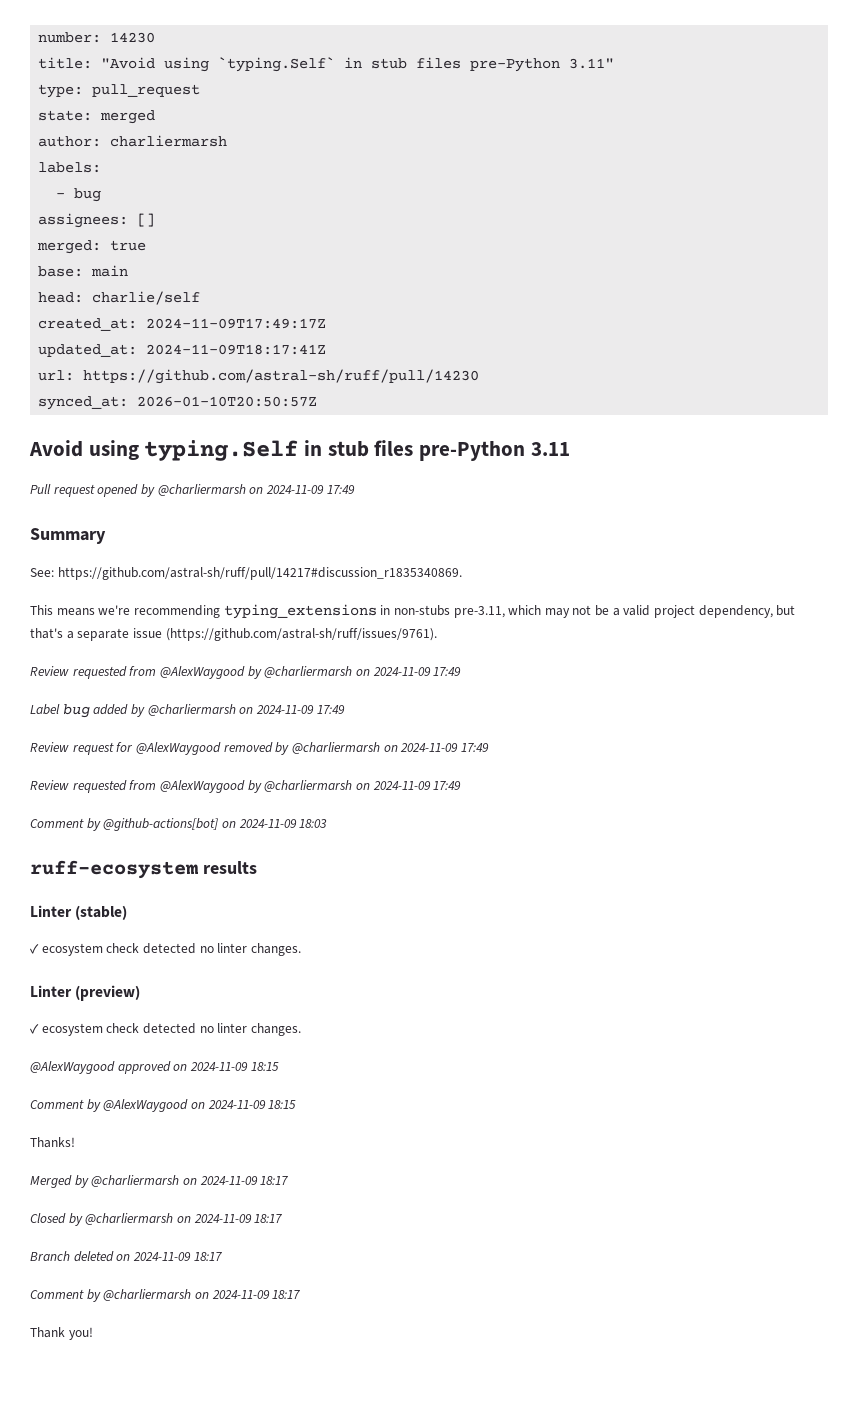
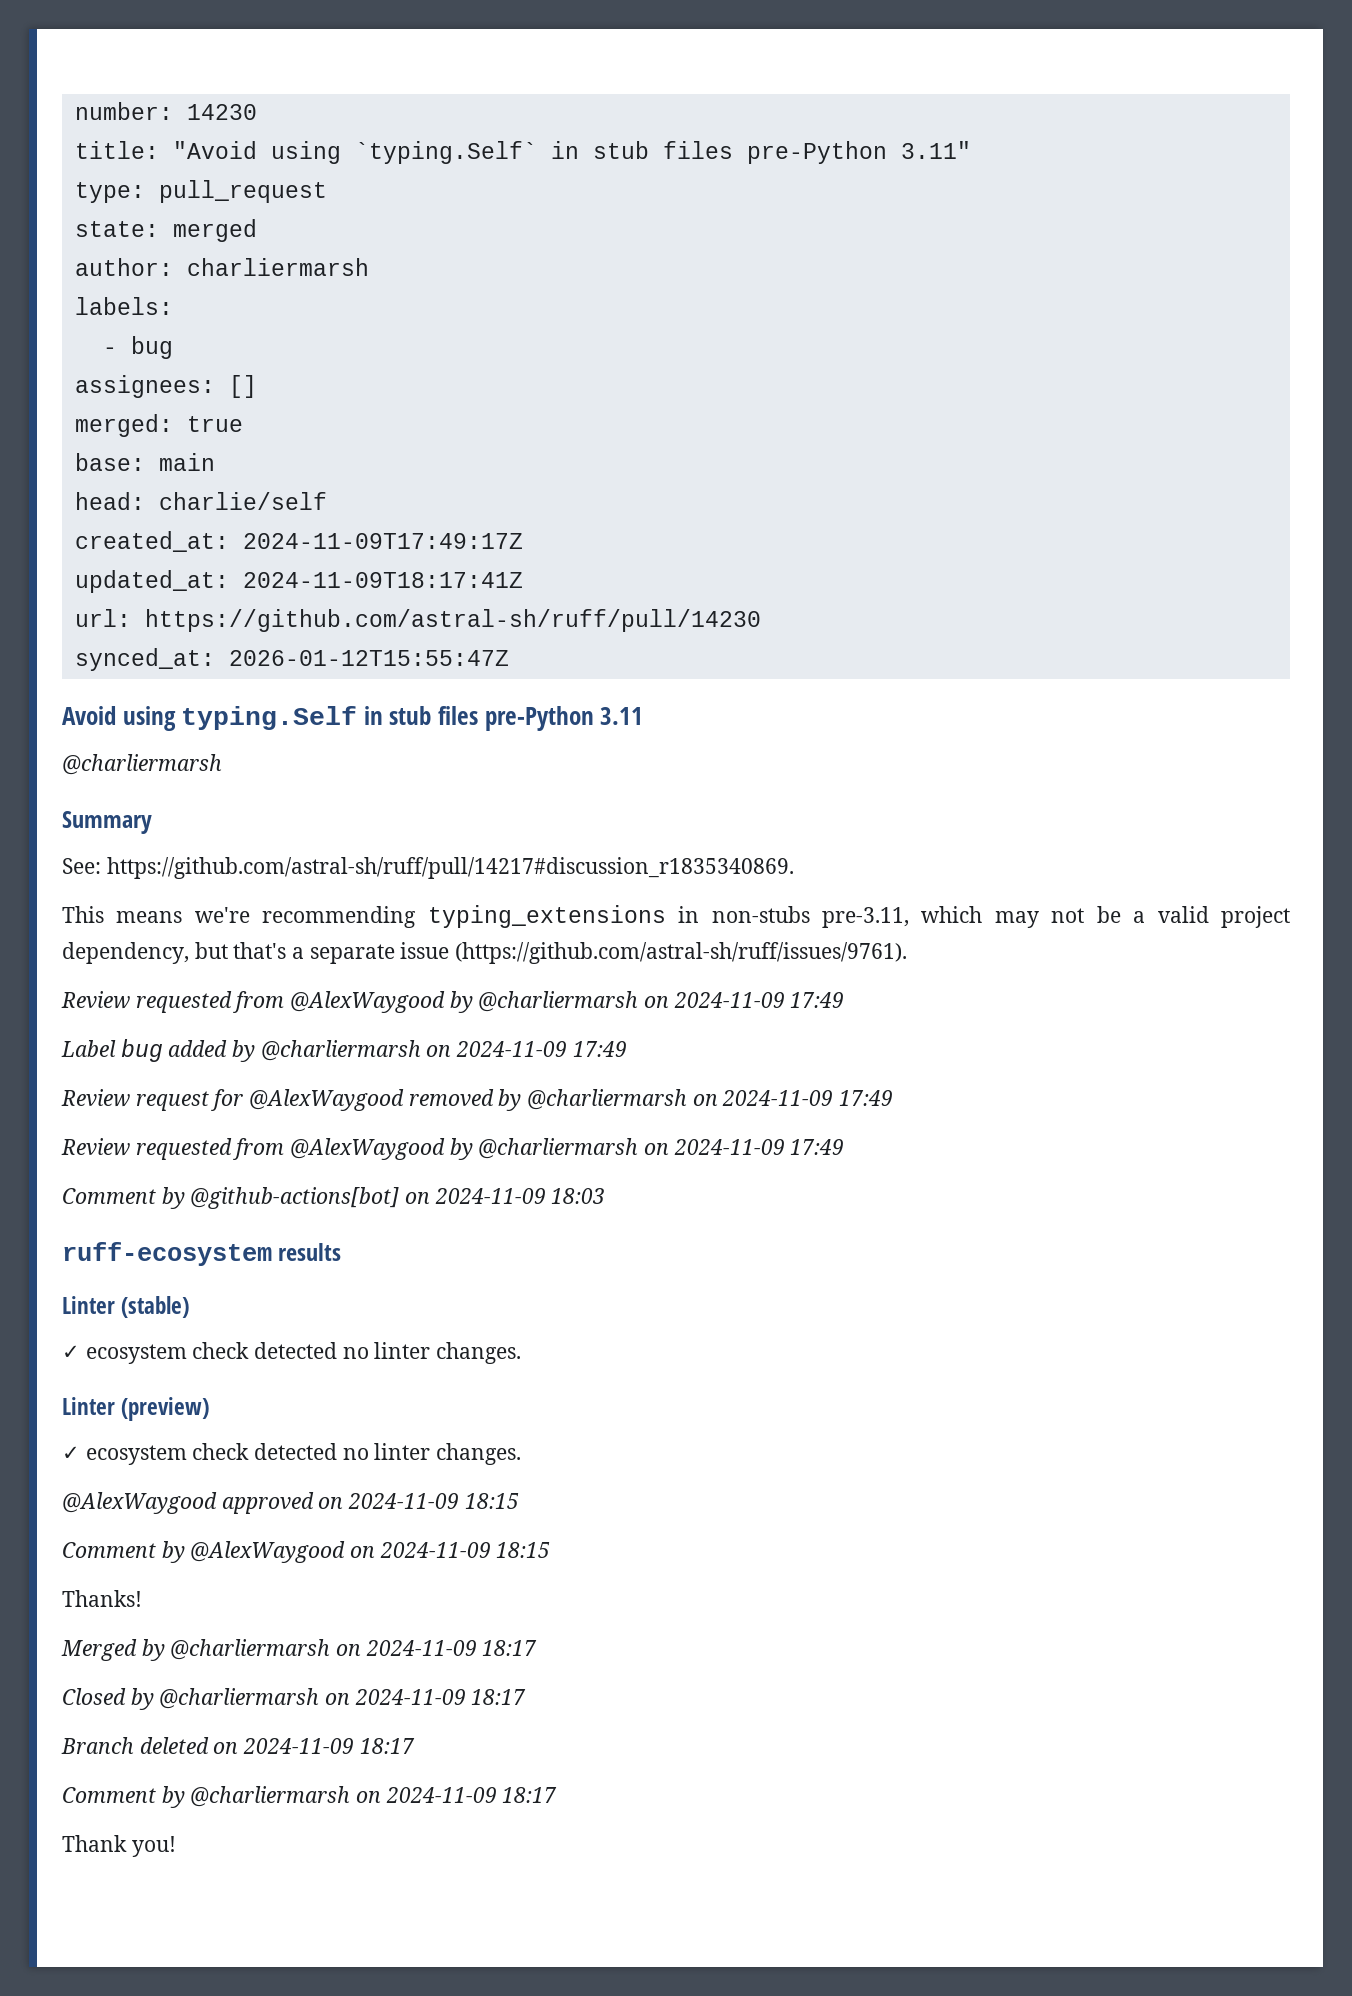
[137,396,318,407] 2026-01-10T20:50:57Z -> [228,650,509,666] 2026-01-12T15:55:47Z
[30,484,355,497] Pull request opened by @charliermarsh on 2024-11-09 17:49 -> [62,754,222,775] @charliermarsh

